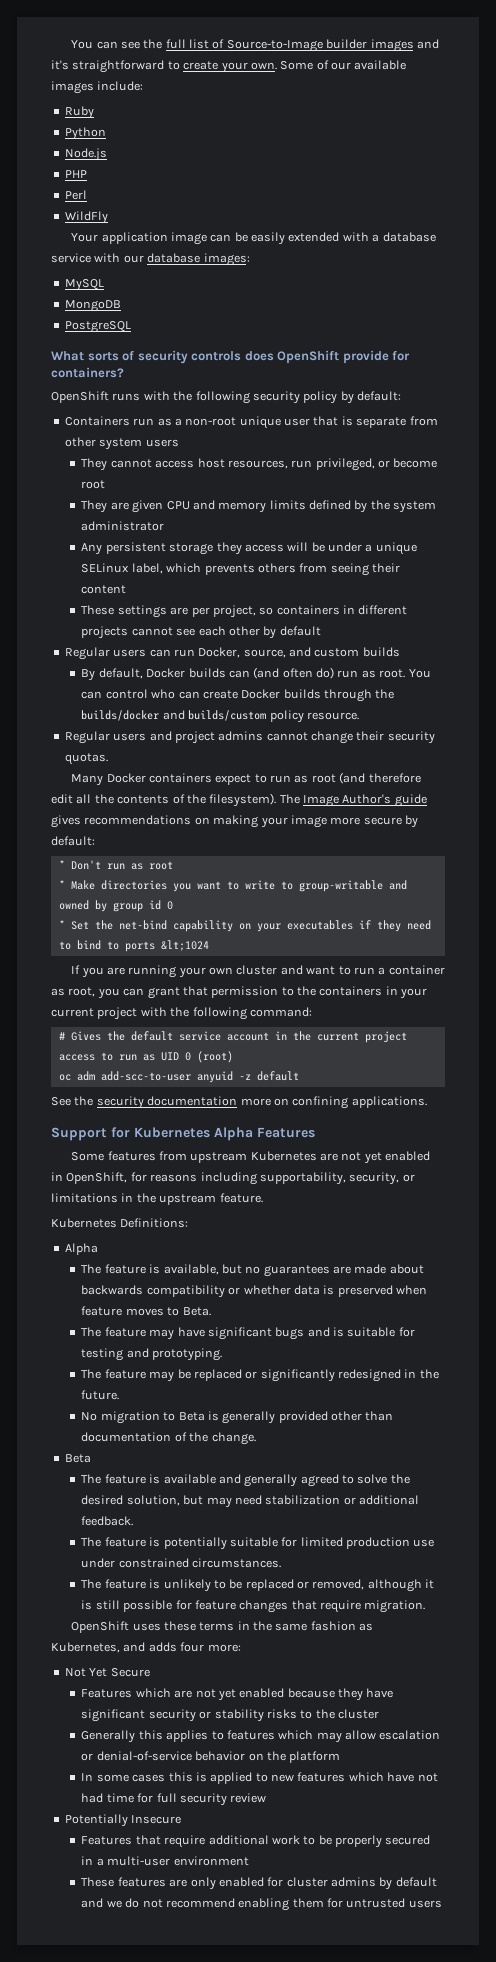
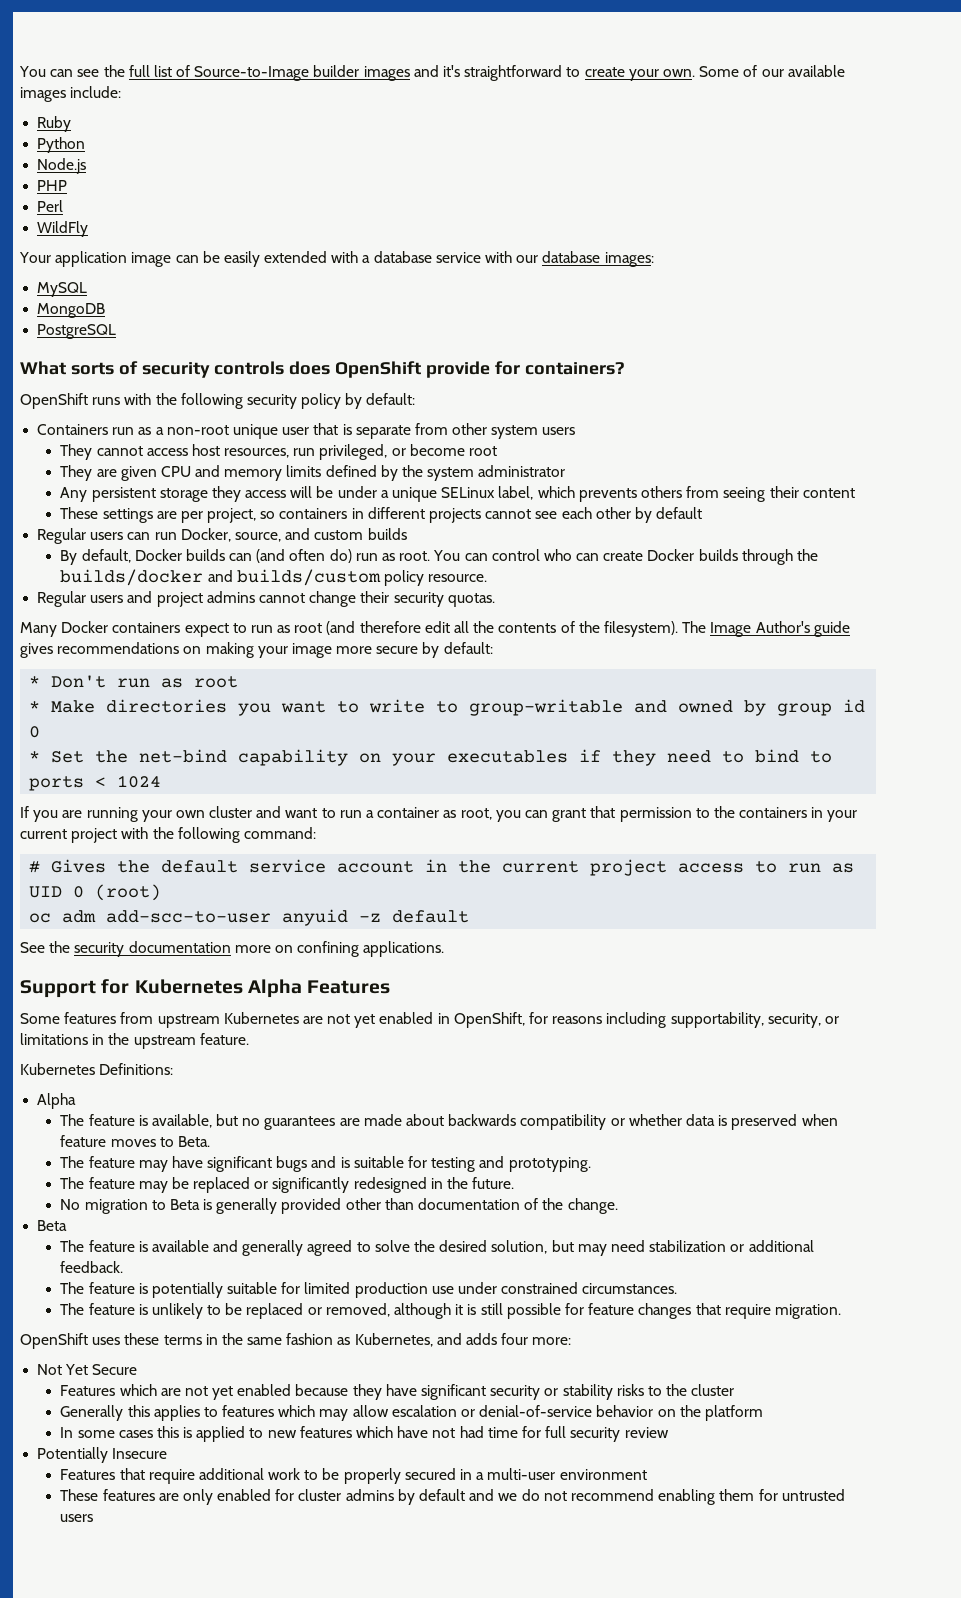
[160,940,209,951] &lt;1024 -> [95,775,162,788] < 1024

